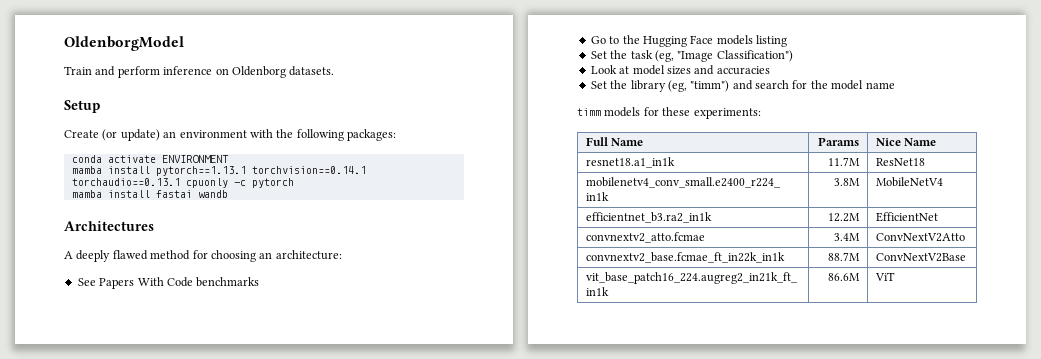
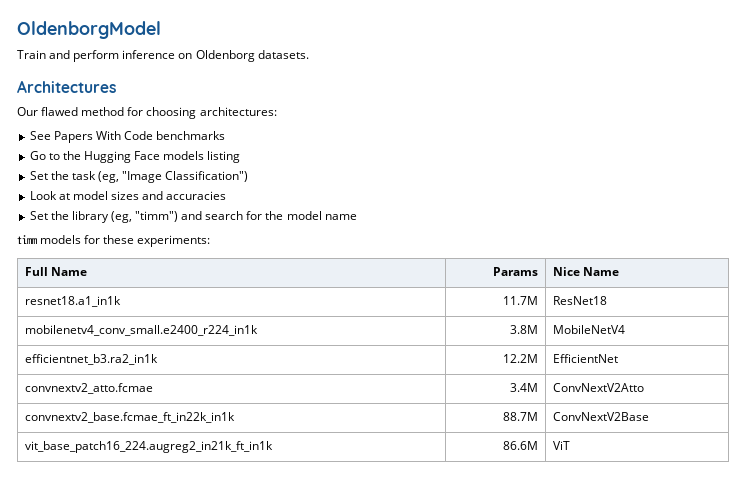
[64,100,100,113] [64,129,396,141] [71,155,229,163] [71,166,366,176] [71,178,294,188] [71,190,228,198] // Setup // Create (or update) an environment with the following packages: // conda activate ENVIRONMENT // mamba install pytorch==1.13.1 torchvision==0.14.1 torchaudio==0.13.1 cpuonly -c pytorch // mamba install fastai wandb -> (309, 54) none
[64,250,111,262] A deeply -> [17,107,38,116] Our
[259,250,342,260] an architecture: -> [199,107,277,116] architectures:

